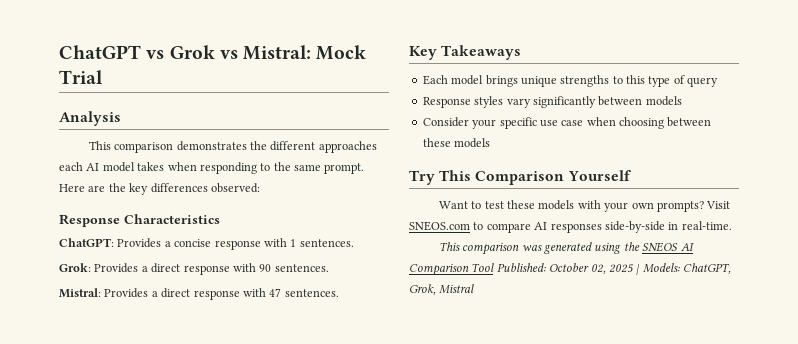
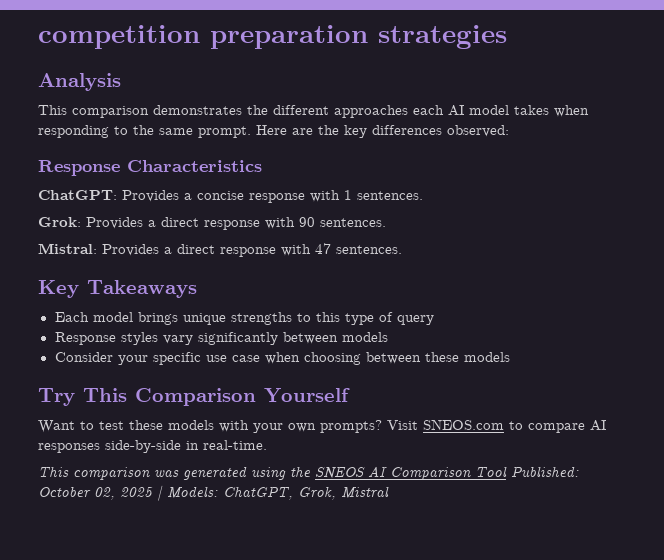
[59,45,367,60] [59,70,103,84] ChatGPT vs Grok vs Mistral: Mock Trial -> [38,25,507,49] competition preparation strategies

